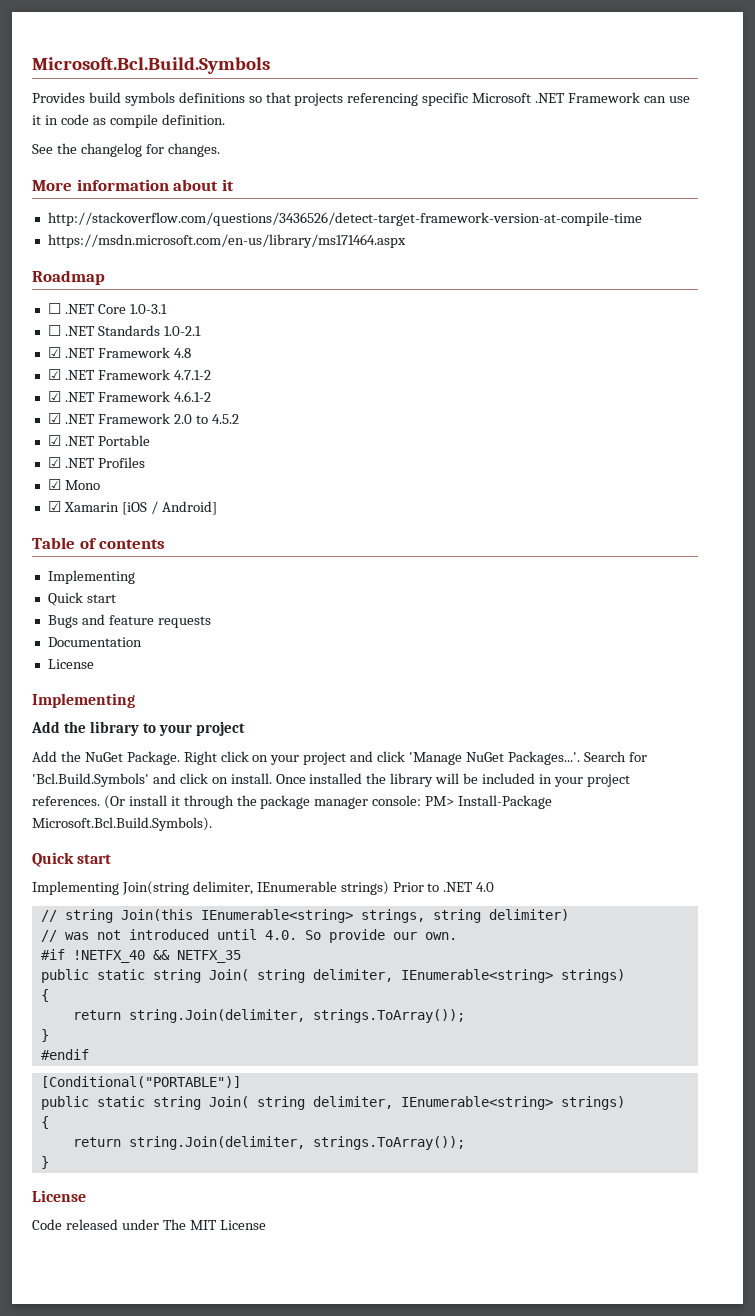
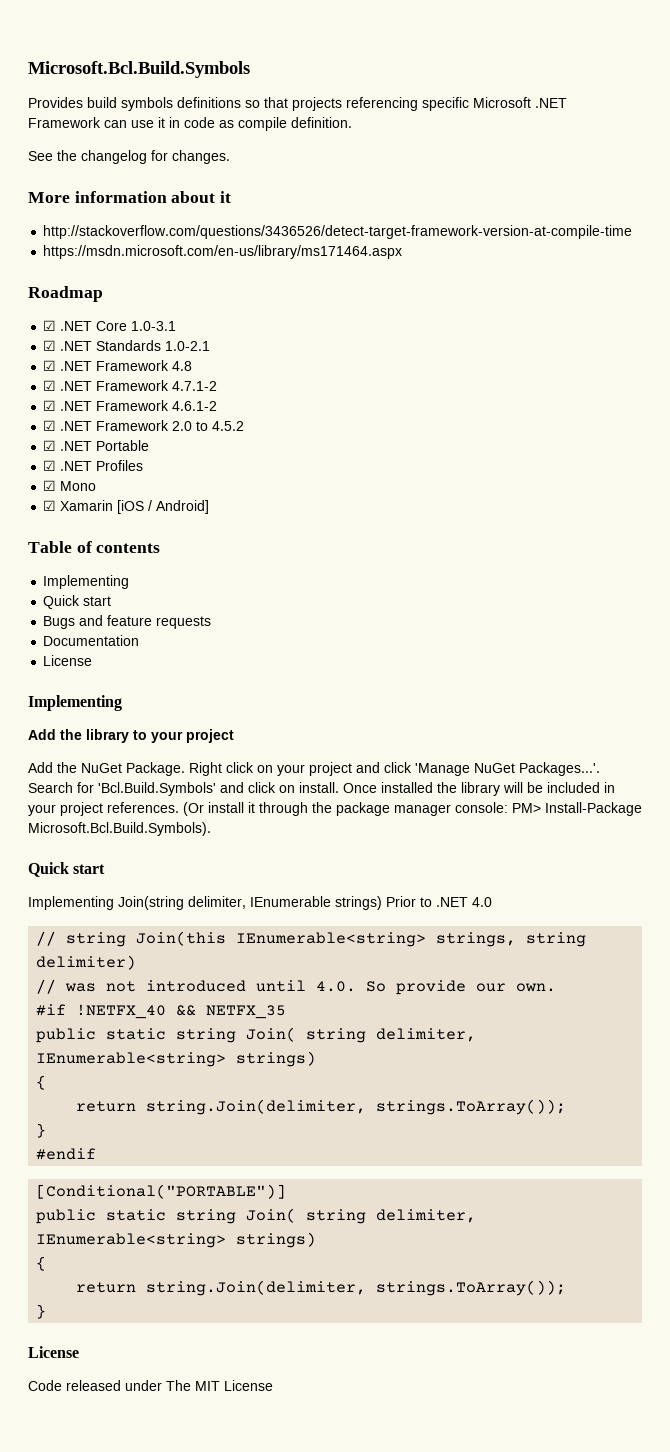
[47,303,61,314] ☐ -> [43,320,57,331] ☑
[47,325,61,336] ☐ -> [43,340,57,351] ☑

